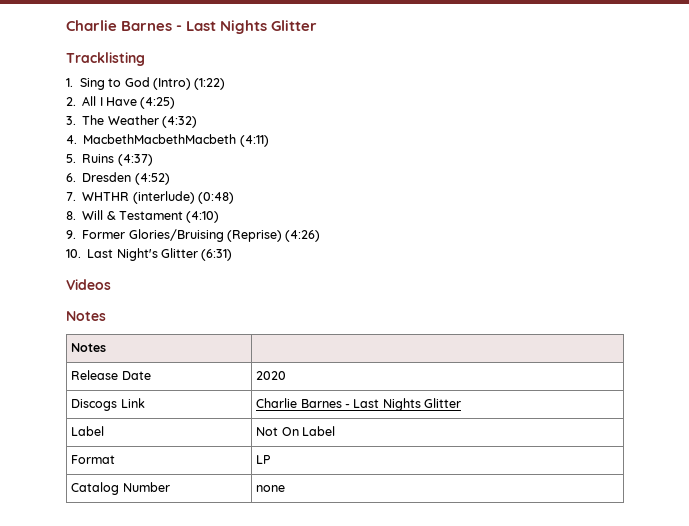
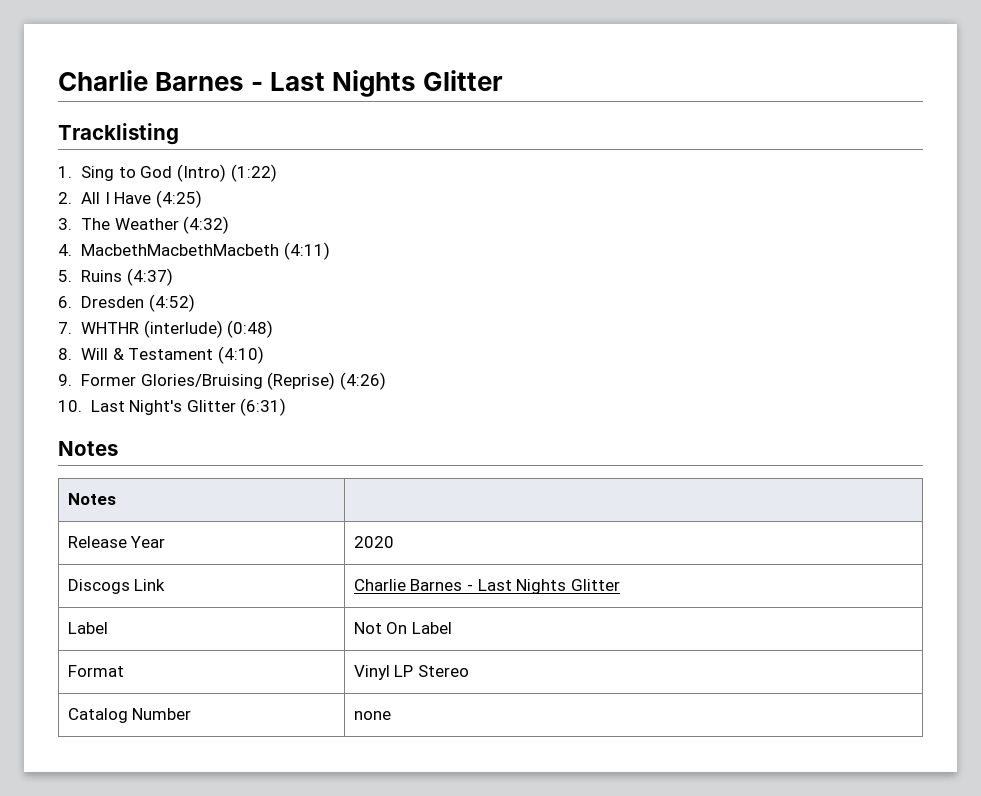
[66,279,111,290] // Videos -> (287, 407) none
[121,371,151,380] Date -> [130,536,166,548] Year
(116, 459) none -> [353,665,390,680] Vinyl
(272, 459) none -> [417,665,469,677] Stereo

